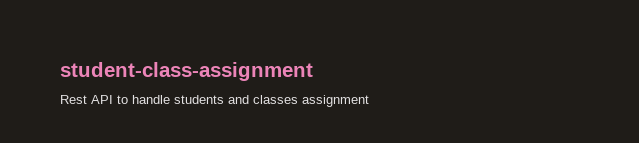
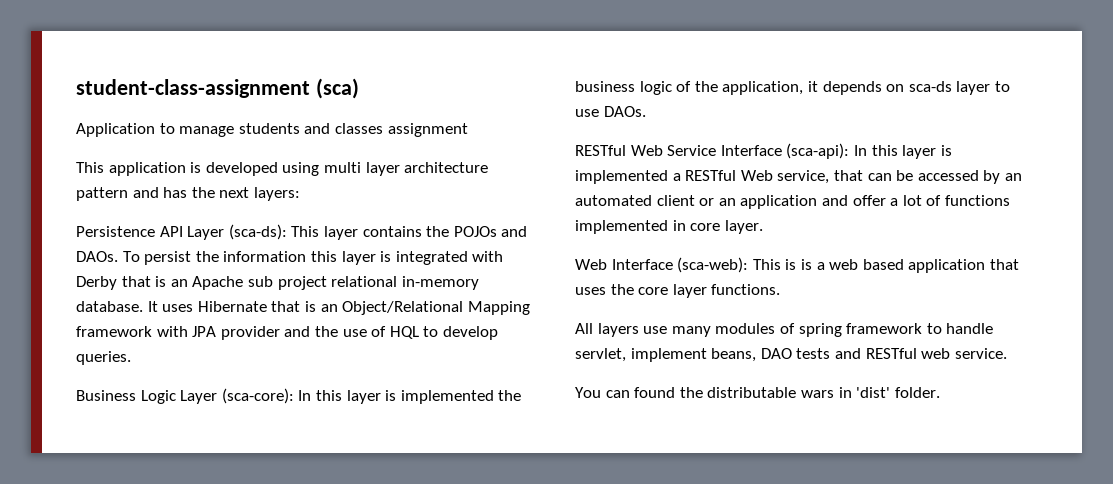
[60,95,170,104] // Rest API to handle -> [315,78,359,99] [76,123,235,137] (sca) // Application to manage
(369, 101) none -> [76,162,489,176] [76,187,300,201] [76,224,528,240] [76,251,504,265] [76,276,479,290] [76,301,530,315] [76,326,498,340] [76,351,131,365] [76,388,522,404] [575,81,1010,95] [575,106,646,117] [575,143,952,159] [575,170,1022,184] [575,195,1010,209] [575,220,763,234] [575,257,1019,273] [575,284,781,298] [575,323,994,337] [575,348,1007,362] [575,387,940,398] // This application is developed using multi layer architecture pattern and has the next layers: // Persistence API Layer (sca-ds): This layer contains the POJOs and DAOs. To persist the information this layer is integrated with Derby that is an Apache sub project relational in-memory database. It uses Hibernate that is an Object/Relational Mapping framework with JPA provider and the use of HQL to develop queries. // Business Logic Layer (sca-core): In this layer is implemented the business logic of the application, it depends on sca-ds layer to use DAOs. // RESTful Web Service Interface (sca-api): In this layer is implemented a RESTful Web service, that can be accessed by an automated client or an application and offer a lot of functions implemented in core layer. // Web Interface (sca-web): This is is a web based application that uses the core layer functions. // All layers use many modules of spring framework to handle servlet, implement beans, DAO tests and RESTful web service. // You can found the distributable wars in 'dist' folder.

